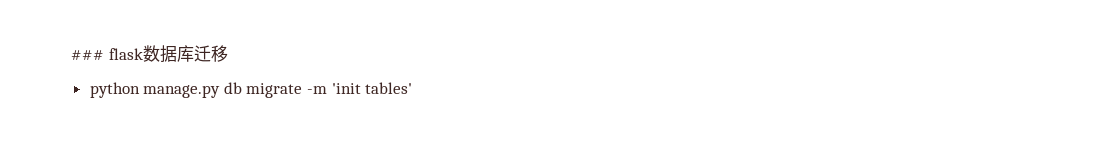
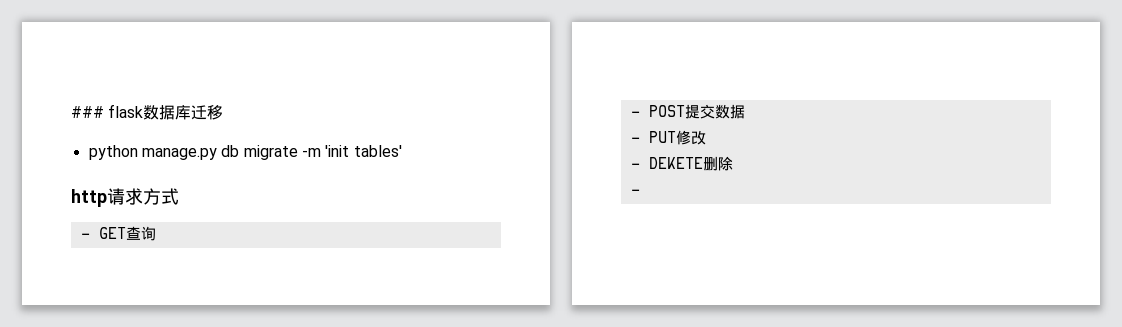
(413, 88) none -> [71,188,179,207] [80,226,156,241] [630,104,745,119] [630,130,706,145] [630,156,733,171] [630,189,640,195] // http请求方式 // - GET查询 // - POST提交数据 // - PUT修改 // - DEKETE删除 // -

